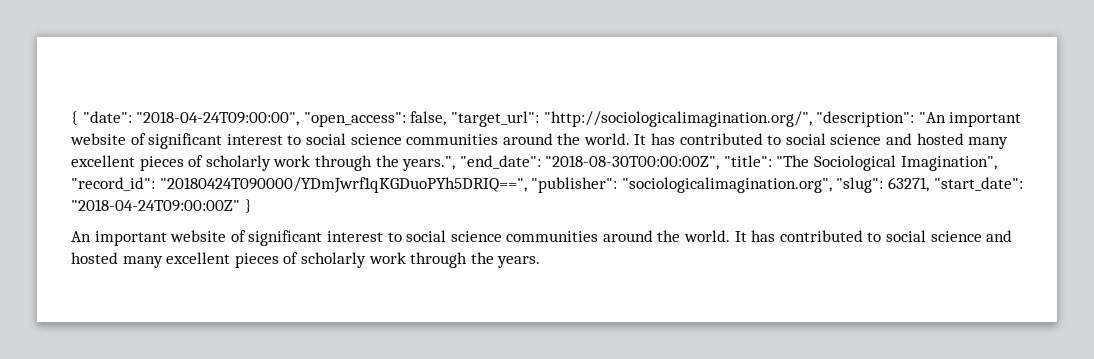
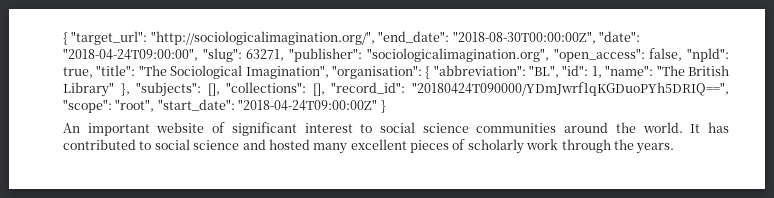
[71,111,1022,127] [70,133,1009,149] [71,155,997,171] [71,177,929,193] { "date": "2018-04-24T09:00:00", "open_access": false, "target_url": "http://sociologicalimagination.org/", "description": "An important website of significant interest to social science communities around the world. It has contributed to social science and hosted many excellent pieces of scholarly work through the years.", "end_date": "2018-08-30T00:00:00Z", "title": "The Sociological Imagination", "record_id": "20180424T090000/YDmJwrf1qKGDuoPYh5DRIQ==", "publisher": "sociologicalimagination.org", "slug": 63271, -> [63,31,640,45] [63,48,729,62] [63,65,729,79] [63,82,729,97] [63,99,155,113] { "target_url": "http://sociologicalimagination.org/", "end_date": "2018-08-30T00:00:00Z", "date": "2018-04-24T09:00:00", "slug": 63271, "publisher": "sociologicalimagination.org", "open_access": false, "npld": true, "title": "The Sociological Imagination", "organisation": { "abbreviation": "BL", "id": 1, "name": "The British Library" }, "subjects": [], "collections": [], "record_id": "20180424T090000/YDmJwrf1qKGDuoPYh5DRIQ==", "scope": "root",

